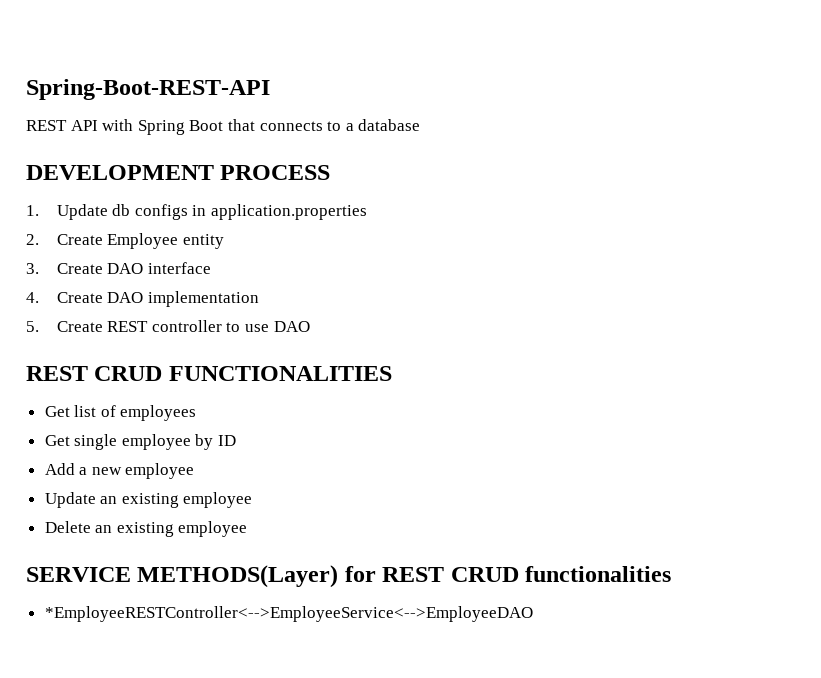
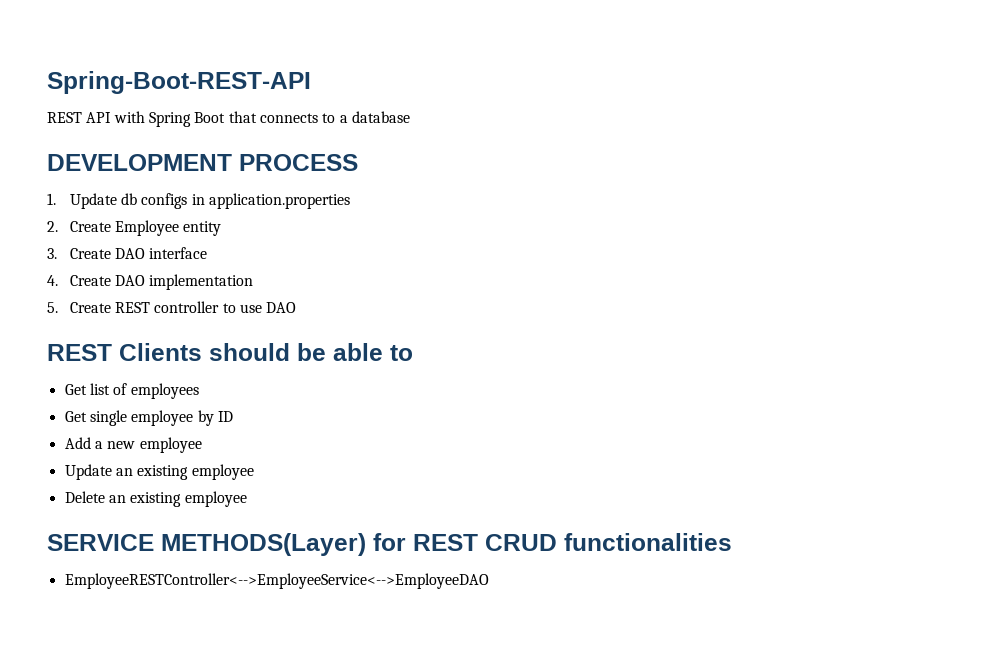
[94,366,392,381] CRUD FUNCTIONALITIES -> [119,343,413,361] Clients should be able to
[44,606,533,622] *EmployeeRESTController<-->EmployeeService<-->EmployeeDAO -> [64,573,489,589] EmployeeRESTController<-->EmployeeService<-->EmployeeDAO

